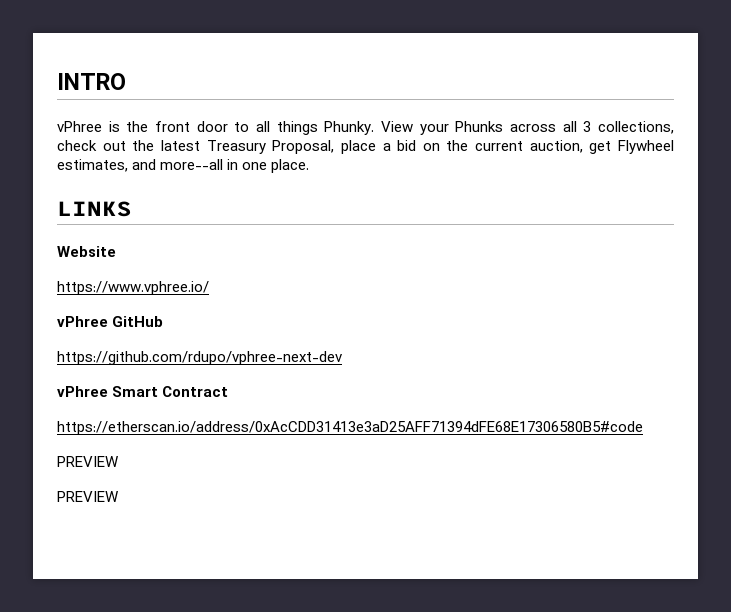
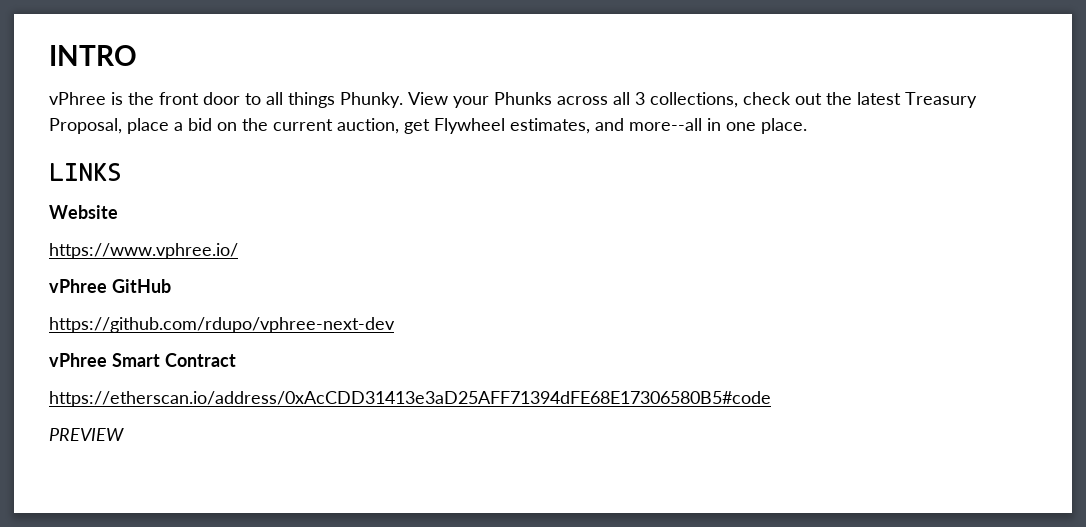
[57,491,118,502] // PREVIEW -> (124, 434) none

